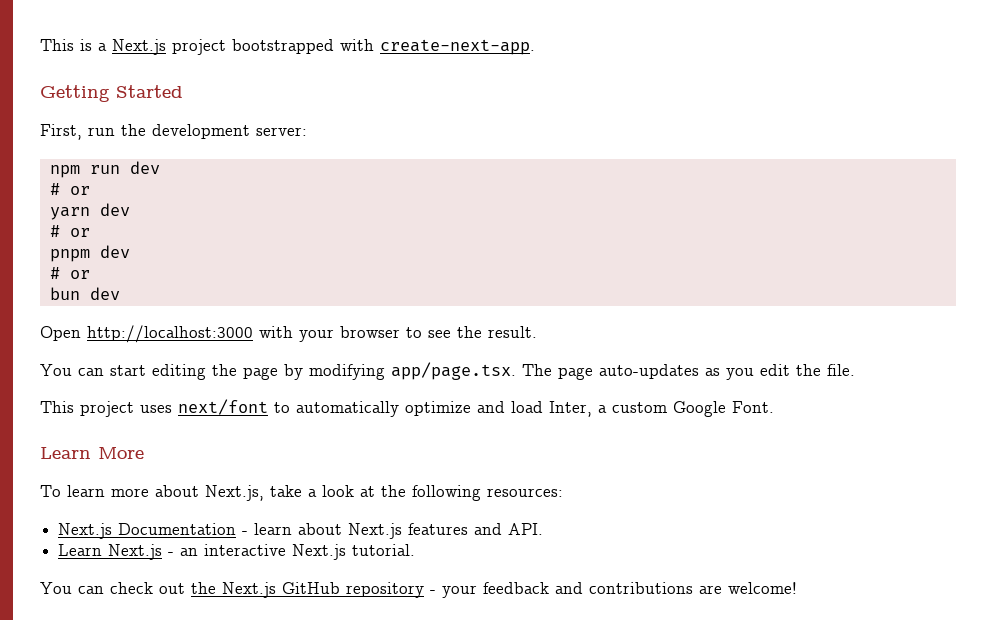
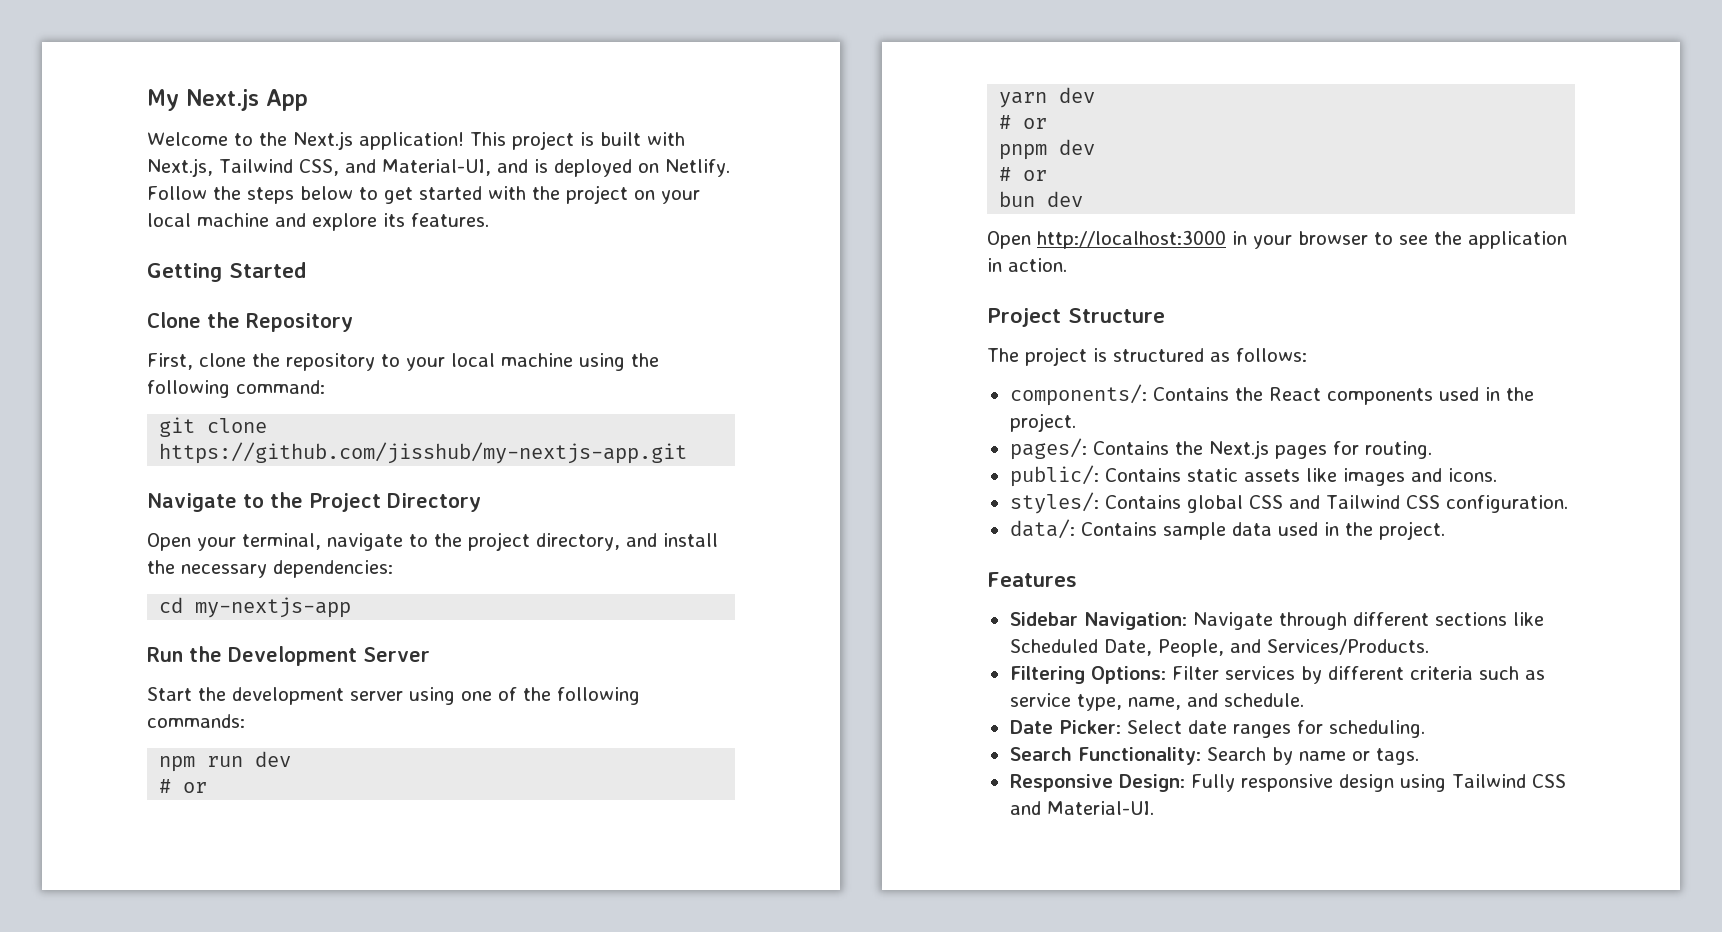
[40,39,535,55] [40,85,183,102] [40,124,307,140] This is a Next.js project bootstrapped with create-next-app. // Getting Started // First, run the development server: -> [147,89,308,111] [147,131,685,150] [147,158,730,177] [147,185,700,204] [147,213,489,231] [147,262,306,282] [147,312,353,332] [147,353,659,371] [147,380,325,398] [159,417,268,437] [159,442,688,464] [147,492,481,512] [147,532,718,551] [147,560,393,578] [159,597,352,618] [147,646,430,666] [147,687,640,705] [147,714,245,728] My Next.js App // Welcome to the Next.js application! This project is built with Next.js, Tailwind CSS, and Material-UI, and is deployed on Netlify. Follow the steps below to get started with the project on your local machine and explore its features. // Getting Started // Clone the Repository // First, clone the repository to your local machine using the following command: // git clone https://github.com/jisshub/my-nextjs-app.git // Navigate to the Project Directory // Open your terminal, navigate to the project directory, and install the necessary dependencies: // cd my-nextjs-app // Run the Development Server // Start the development server using one of the following commands:
[259,326,293,338] with -> [1231,231,1247,245] in
[488,326,537,338] [40,362,855,380] [40,399,774,417] [40,447,144,459] [40,485,563,501] [58,523,544,539] [58,544,416,560] [40,582,797,598] result. // You can start editing the page by modifying app/page.tsx. The page auto-updates as you edit the file. // This project uses next/font to automatically optimize and load Inter, a custom Google Font. // Learn More // To learn more about Next.js, take a look at the following resources: // Next.js Documentation - learn about Next.js features and API. // Learn Next.js - an interactive Next.js tutorial. // You can check out the Next.js GitHub repository - your feedback and contributions are welcome! -> [1467,231,1567,249] [987,258,1067,272] [987,308,1165,327] [987,347,1307,366] [1009,384,1534,406] [1009,413,1076,432] [1009,438,1432,460] [1009,465,1497,487] [1009,492,1568,514] [1009,519,1445,540] [987,572,1077,587] [1009,612,1544,630] [1009,639,1429,657] [1009,666,1545,684] [1009,693,1304,711] [1009,720,1425,738] [1009,747,1419,765] [1009,774,1566,792] [1009,801,1154,815] application in action. // Project Structure // The project is structured as follows: // components/: Contains the React components used in the project. // pages/: Contains the Next.js pages for routing. // public/: Contains static assets like images and icons. // styles/: Contains global CSS and Tailwind CSS configuration. // data/: Contains sample data used in the project. // Features // Sidebar Navigation: Navigate through different sections like Scheduled Date, People, and Services/Products. // Filtering Options: Filter services by different criteria such as service type, name, and schedule. // Date Picker: Select date ranges for scheduling. // Search Functionality: Search by name or tags. // Responsive Design: Fully responsive design using Tailwind CSS and Material-UI.

